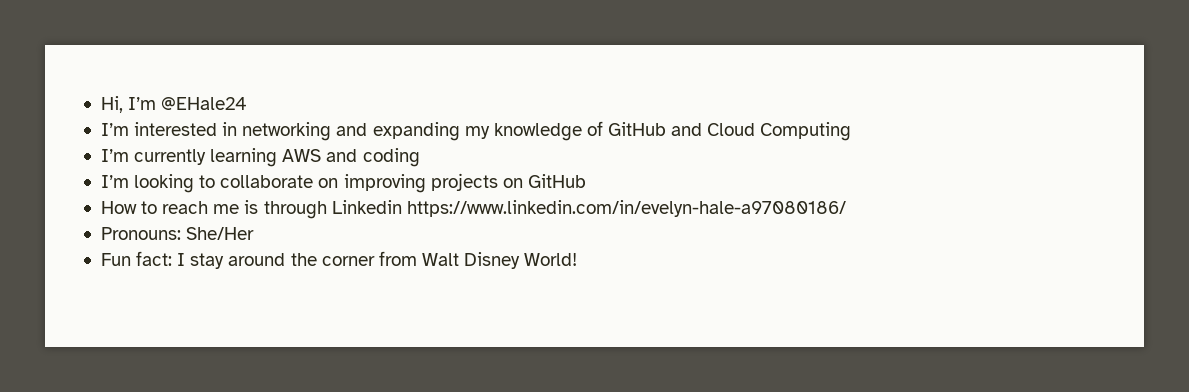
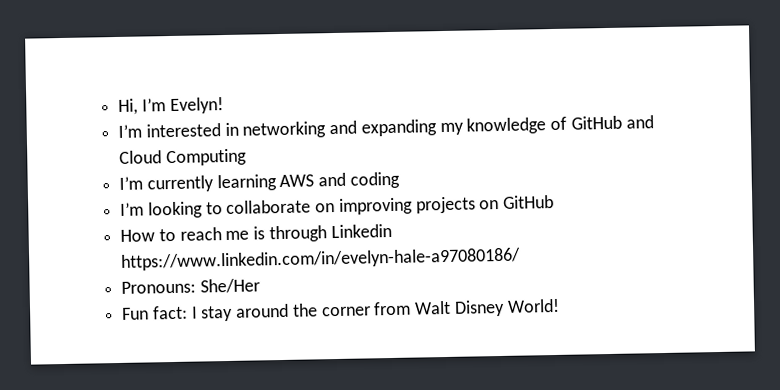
[161,97,248,110] @EHale24 -> [169,97,224,115] Evelyn!

